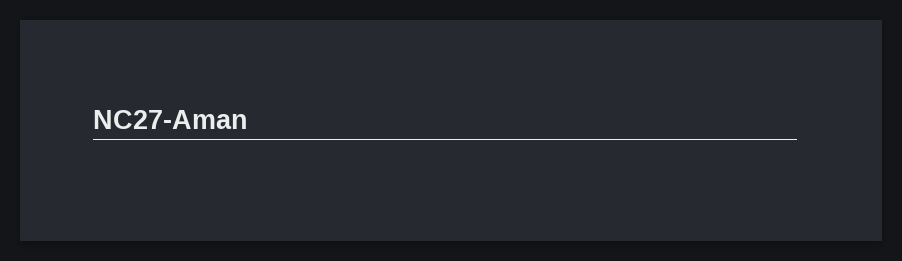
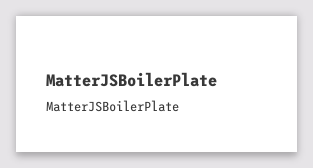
[93,110,248,129] NC27-Aman -> [46,72,217,87] [46,100,179,112] MatterJSBoilerPlate // MatterJSBoilerPlate

